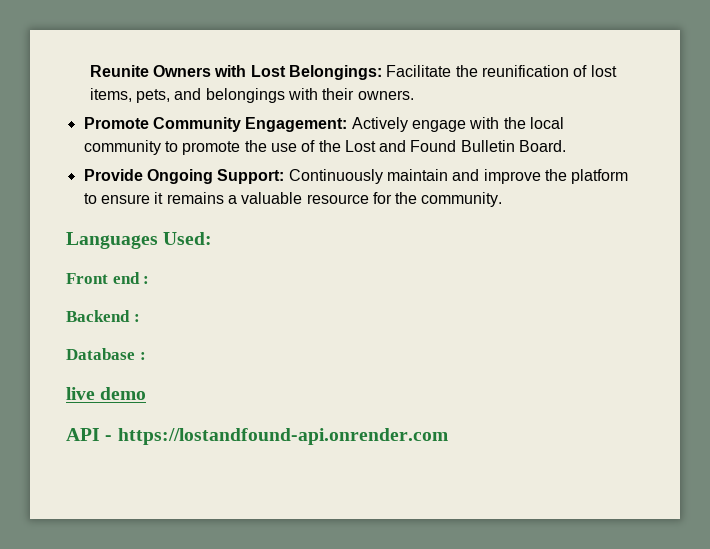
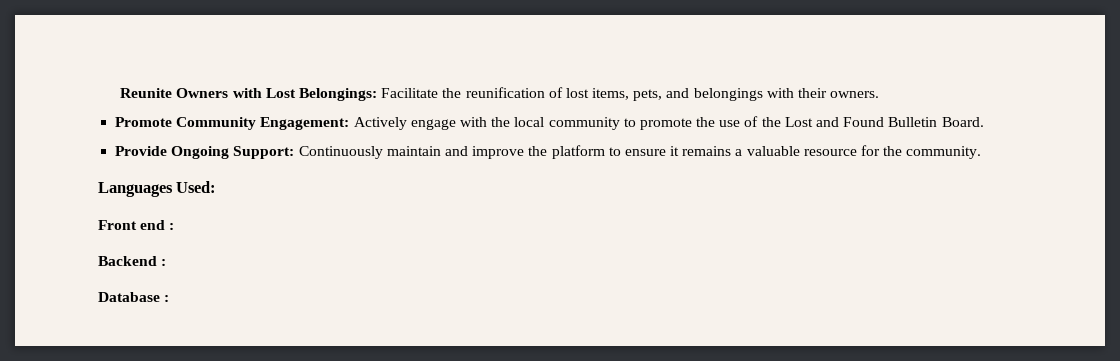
[66,387,147,400] [66,428,448,445] // live demo // API - https://lostandfound-api.onrender.com -> (170, 298) none

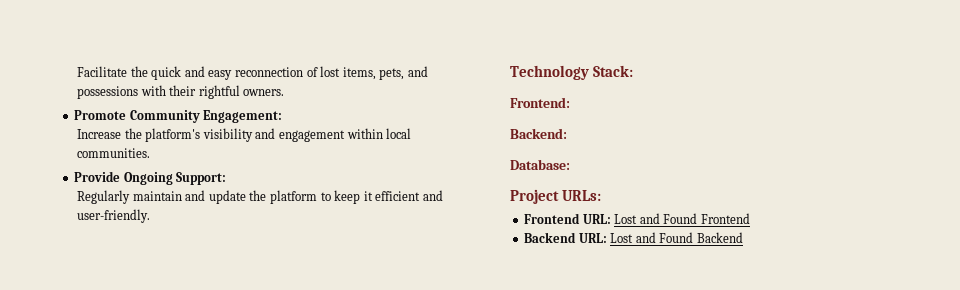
[120,87,545,101] Reunite Owners with Lost Belongings: Facilitate the reunification -> [77,66,303,80] Facilitate the quick and easy reconnection
[693,88,763,101] belongings -> [77,86,139,99] possessions
(828, 93) none -> [198,85,240,99] rightful
[353,116,984,130] Actively engage with the local community to promote the use of the Lost and Found Bulletin Board. -> [77,128,412,142] [77,148,151,158] // Increase the platform's visibility and engagement within local communities.
[298,146,383,159] Continuously -> [77,190,131,204] // Regularly
[472,146,525,159] improve -> [208,190,246,204] update
[624,145,982,159] [98,181,217,197] [98,220,175,230] [98,256,167,266] [98,292,170,302] ensure it remains a valuable resource for the community. // Languages Used: // Front end : // Backend : // Database : -> [334,190,443,204] [77,209,151,223] [510,65,633,80] [510,97,570,108] [510,128,567,139] [510,159,570,170] [510,189,601,204] [524,213,750,224] [524,232,743,243] keep it efficient and user-friendly. // Technology Stack: // Frontend: // Backend: // Database: // Project URLs: // Frontend URL: Lost and Found Frontend // Backend URL: Lost and Found Backend

